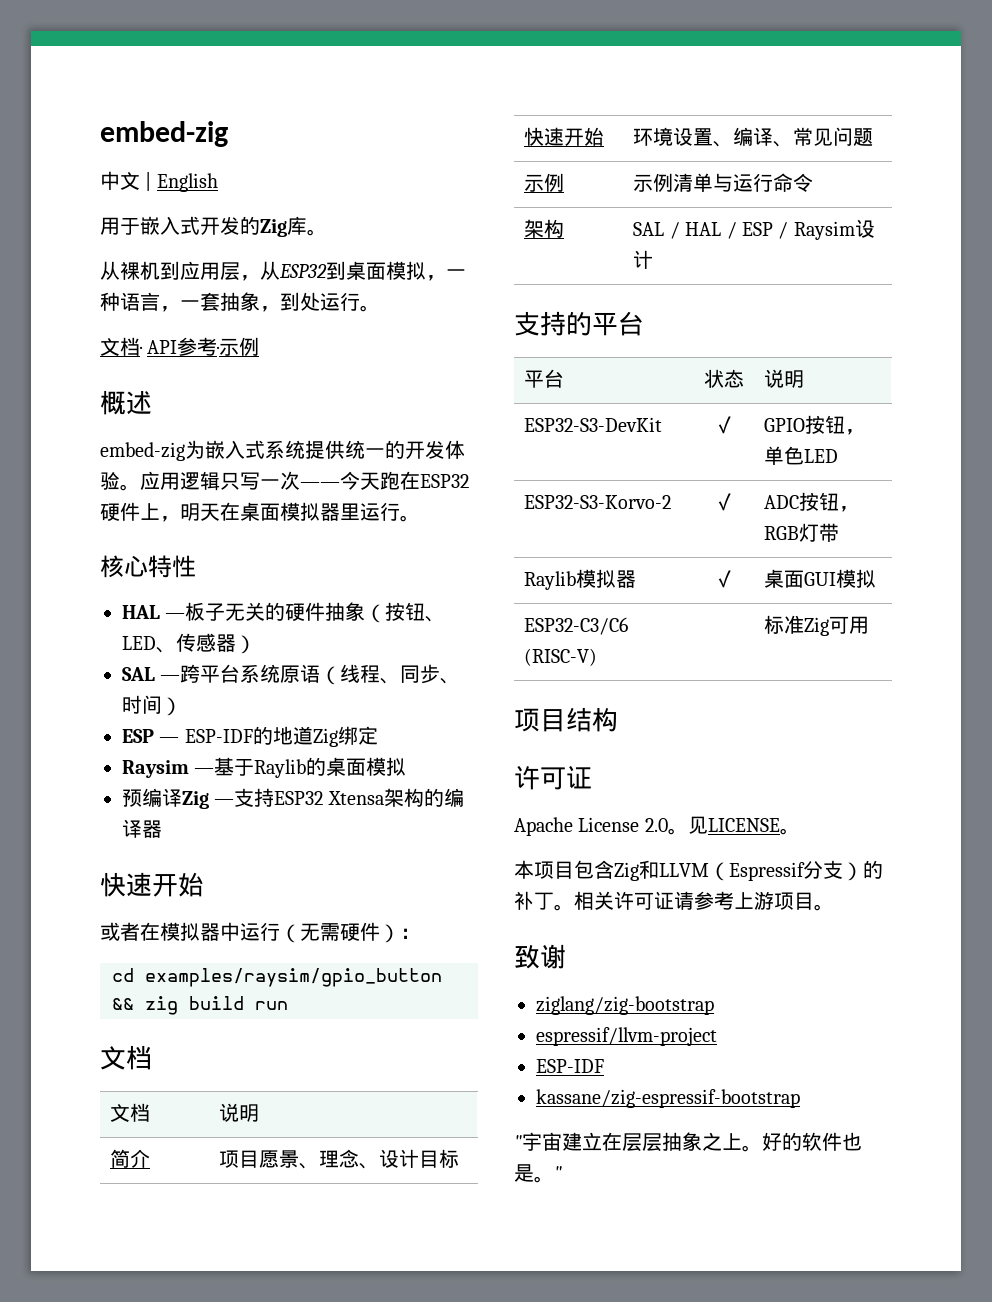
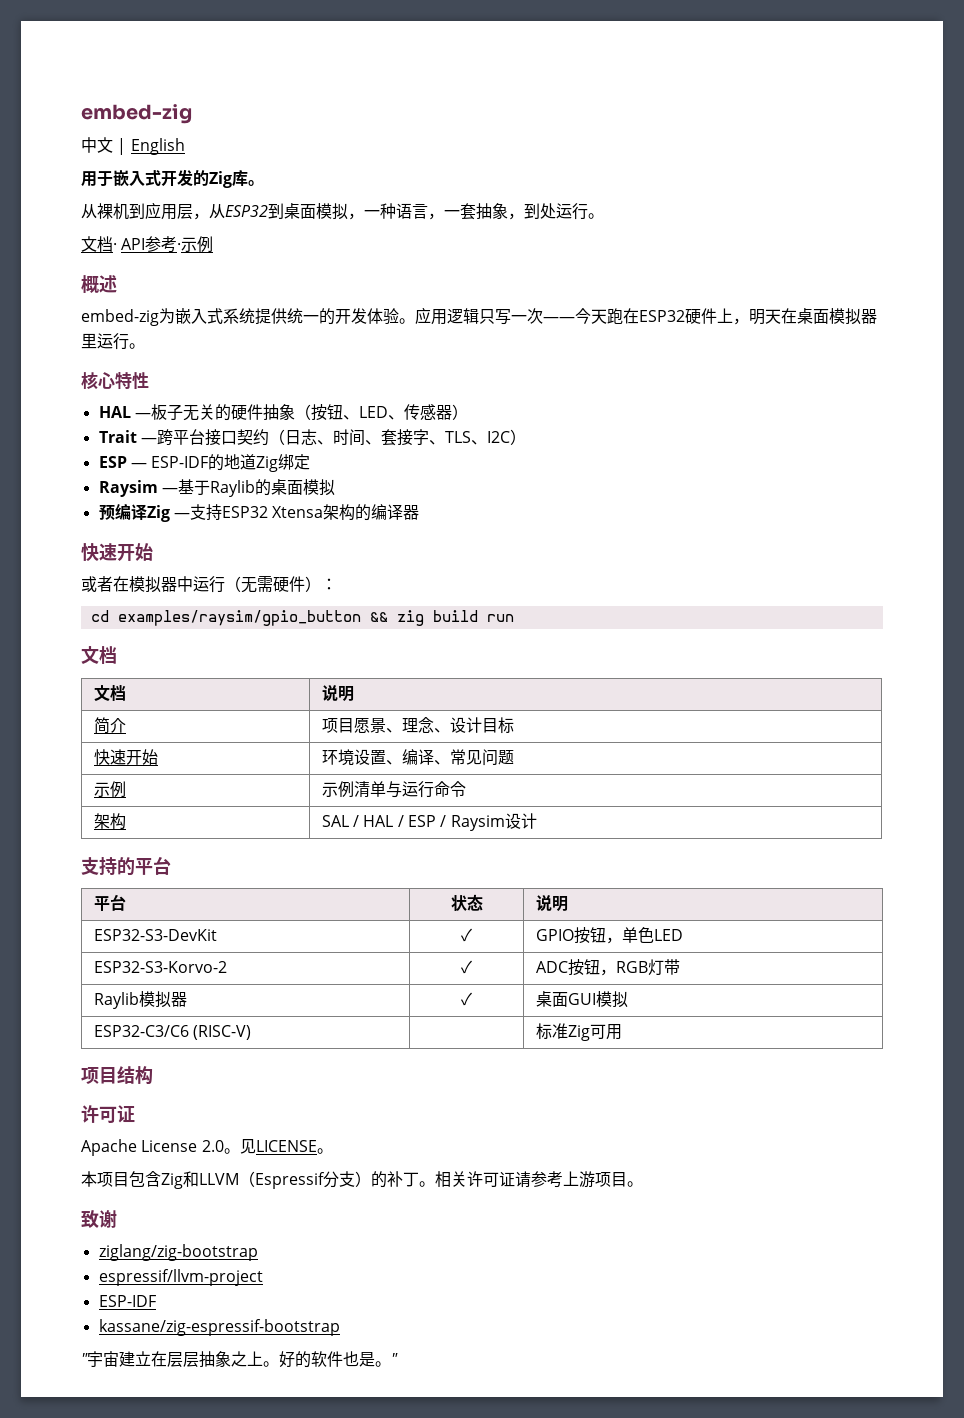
[122,667,155,681] SAL -> [98,430,137,443] Trait
[240,664,461,685] [122,695,162,714] 系统原语（线程、同步、时间 -> [204,429,510,446] 接口契约（日志、时间、套接字、TLS、I2C

